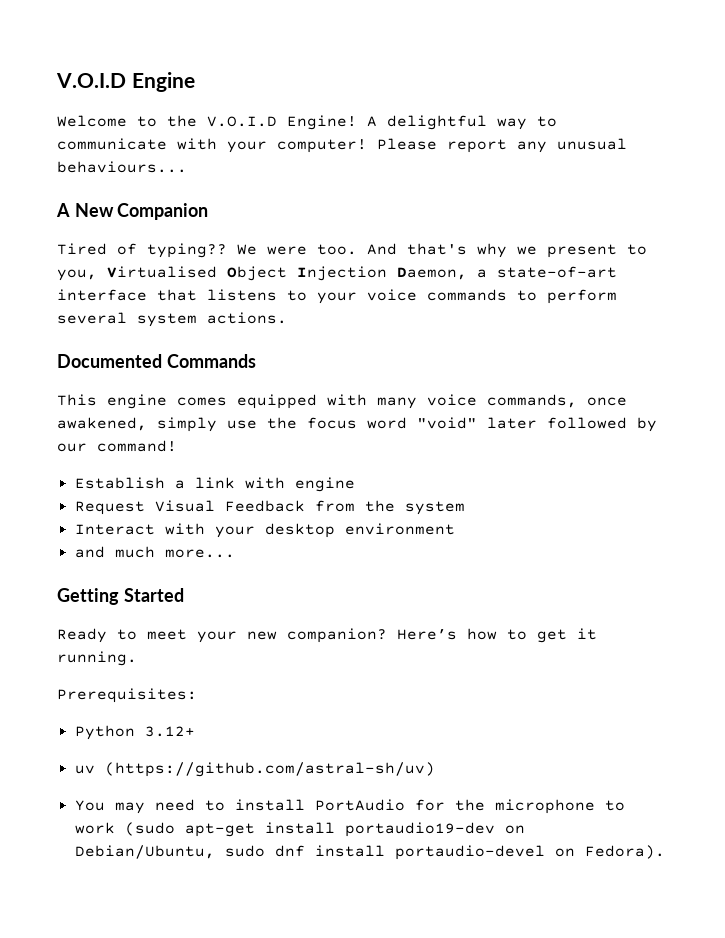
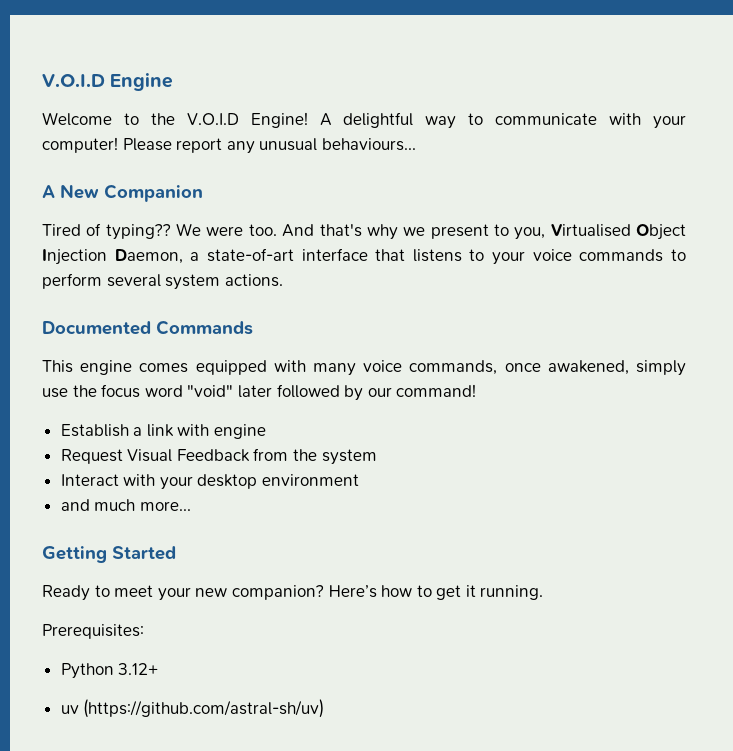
[74,799,625,814] [74,822,525,837] [74,845,665,860] // You may need to install PortAudio for the microphone to work (sudo apt-get install portaudio19-dev on Debian/Ubuntu, sudo dnf install portaudio-devel on Fedora). -> (325, 708) none

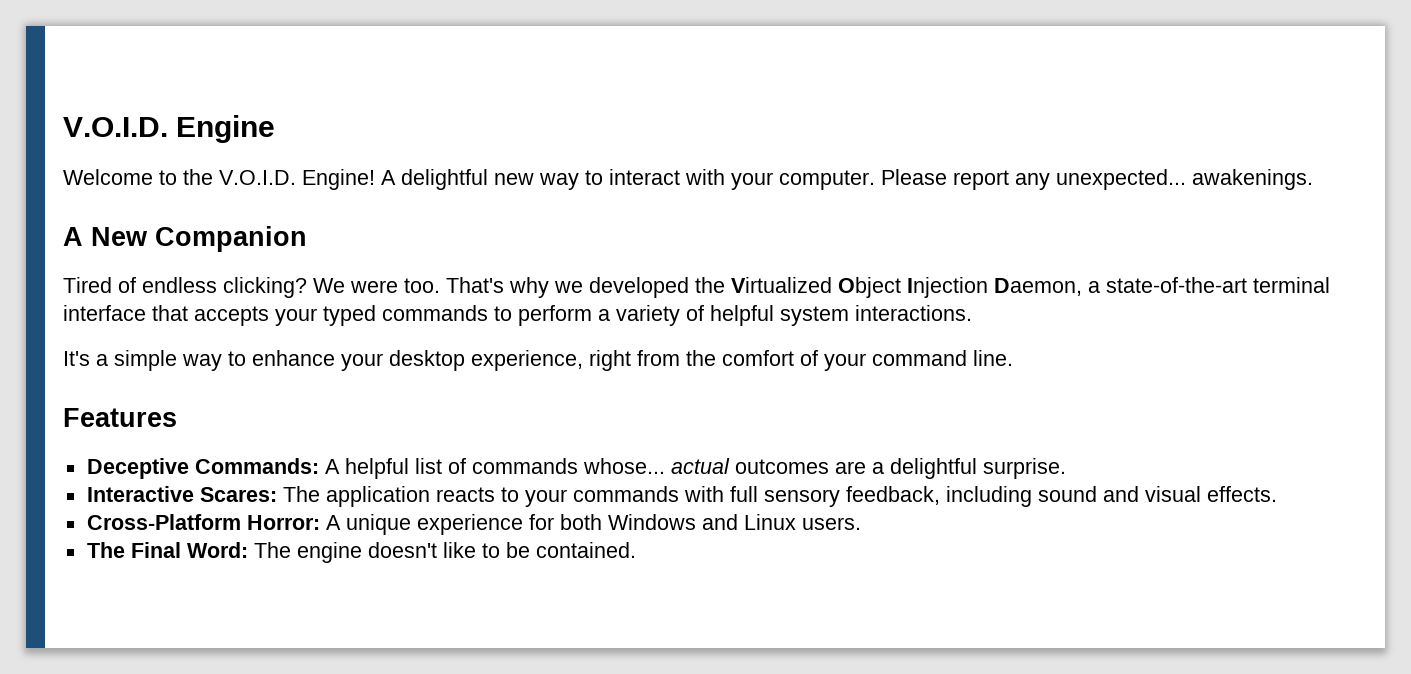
[42,74,105,87] V.O.I.D -> [63,117,168,137] V.O.I.D.
[186,113,239,125] V.O.I.D -> [219,170,296,185] V.O.I.D.
[425,113,686,129] [42,137,118,153] way to communicate with your computer! -> [494,169,875,190] new way to interact with your computer.
[259,138,416,151] unusual behaviours... -> [1056,169,1313,190] unexpected... awakenings.
[105,224,171,240] typing?? -> [142,277,307,298] endless clicking?
[282,224,686,240] [42,248,686,265] [42,273,283,290] [42,320,253,335] [42,360,686,376] [42,384,477,401] [60,424,267,439] [60,448,377,465] [60,474,360,490] [60,499,191,511] [42,546,176,563] [42,585,544,601] [42,624,144,639] [60,663,159,679] [60,699,325,718] And that's why we present to you, Virtualised Object Injection Daemon, a state-of-art interface that listens to your voice commands to perform several system actions. // Documented Commands // This engine comes equipped with many voice commands, once awakened, simply use the focus word "void" later followed by our command! // Establish a link with engine // Request Visual Feedback from the system // Interact with your desktop environment // and much more... // Getting Started // Ready to meet your new companion? Here’s how to get it running. // Prerequisites: // Python 3.12+ // uv (https://github.com/astral-sh/uv) -> [446,277,1330,298] [63,305,972,326] [63,350,1013,371] [63,408,177,427] [86,458,1066,479] [86,486,1277,507] [86,514,861,535] [86,542,636,563] That's why we developed the Virtualized Object Injection Daemon, a state-of-the-art terminal interface that accepts your typed commands to perform a variety of helpful system interactions. // It's a simple way to enhance your desktop experience, right from the comfort of your command line. // Features // Deceptive Commands: A helpful list of commands whose... actual outcomes are a delightful surprise. // Interactive Scares: The application reacts to your commands with full sensory feedback, including sound and visual effects. // Cross-Platform Horror: A unique experience for both Windows and Linux users. // The Final Word: The engine doesn't like to be contained.

